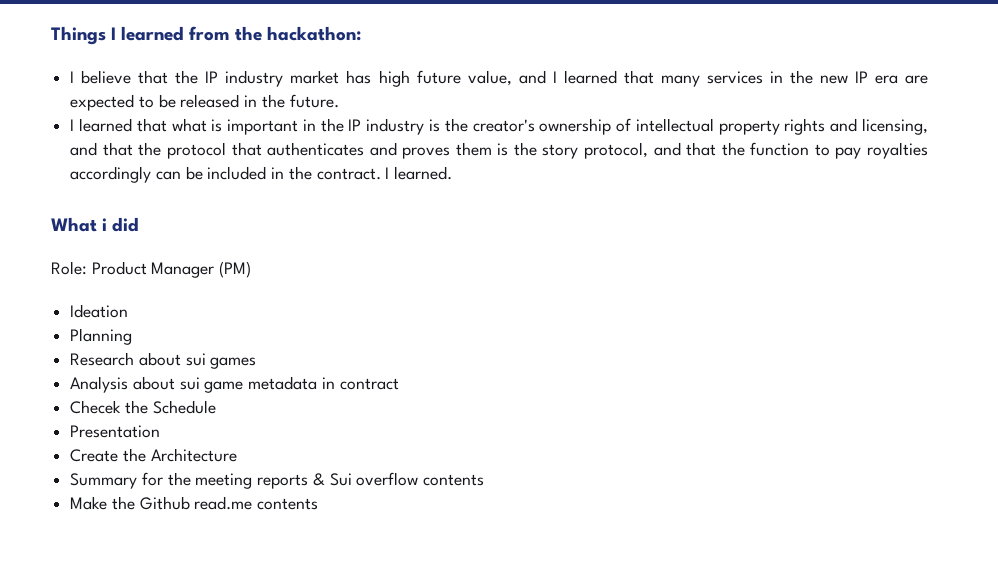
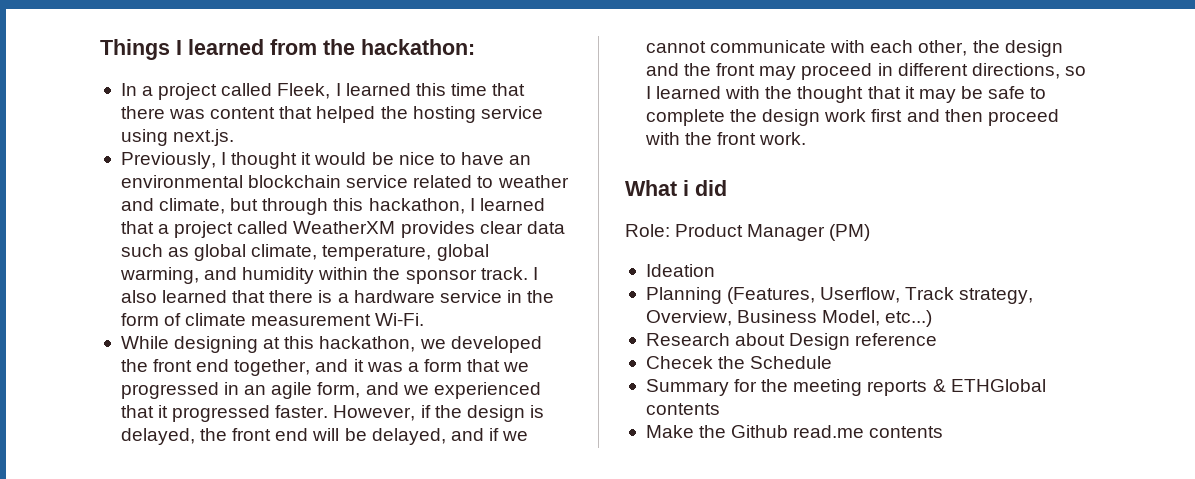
[70,70,928,87] [70,94,339,111] [70,118,928,135] [70,142,928,159] [70,166,453,183] I believe that the IP industry market has high future value, and I learned that many services in the new IP era are expected to be released in the future. // I learned that what is important in the IP industry is the creator's ownership of intellectual property rights and licensing, and that the protocol that authenticates and proves them is the story protocol, and that the function to pay royalties accordingly can be included in the contract. I learned. -> [120,83,526,100] [120,106,543,123] [120,129,235,146] [120,152,532,169] [120,175,569,188] [120,198,545,215] [120,221,565,238] [120,244,489,261] [119,267,538,284] [120,290,555,303] [120,313,425,326] [120,336,542,353] [120,359,530,376] [120,382,541,399] [120,405,544,422] [120,428,529,445] [645,40,1063,57] [645,63,1086,80] [645,86,1047,103] [645,109,1059,126] [644,132,807,145] In a project called Fleek, I learned this time that there was content that helped the hosting service using next.js. // Previously, I thought it would be nice to have an environmental blockchain service related to weather and climate, but through this hackathon, I learned that a project called WeatherXM provides clear data such as global climate, temperature, global warming, and humidity within the sponsor track. I also learned that there is a hardware service in the form of climate measurement Wi-Fi. // While designing at this hackathon, we developed the front end together, and it was a form that we progressed in an agile form, and we experienced that it progressed faster. However, if the design is delayed, the front end will be delayed, and if we cannot communicate with each other, the design and the front may proceed in different directions, so I learned with the thought that it may be safe to complete the design work first and then proceed with the front work.
[70,352,257,369] [70,376,399,393] // Research about sui games // Analysis about sui game metadata in contract -> [727,287,1034,304] [645,310,933,327] [645,333,938,350] (Features, Userflow, Track strategy, Overview, Business Model, etc...) // Research about Design reference
[70,425,161,438] [70,448,237,462] // Presentation // Create the Architecture -> (833, 362) none
[329,472,419,486] Sui overflow -> [950,379,1046,392] ETHGlobal

